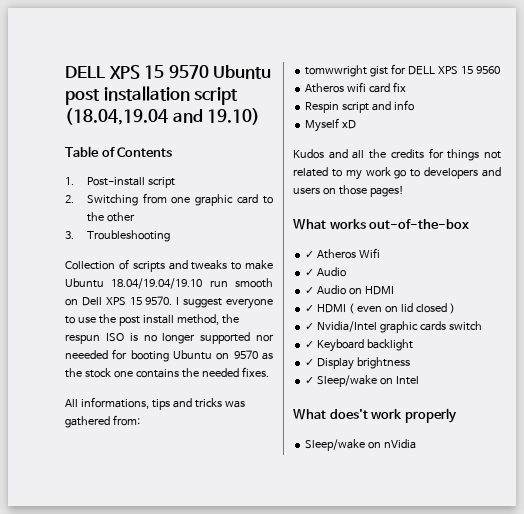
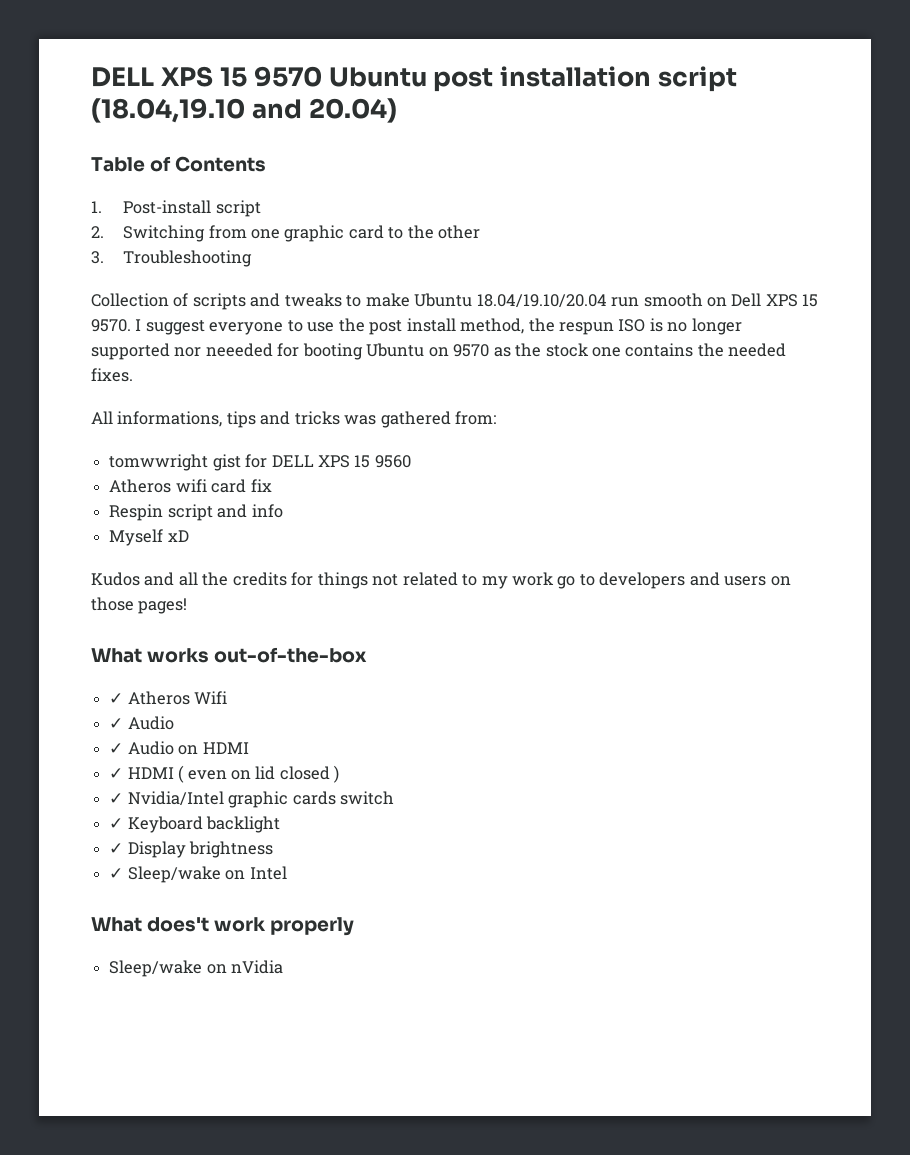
[65,108,261,125] (18.04,19.04 and 19.10) -> [91,98,397,123] (18.04,19.10 and 20.04)
[111,278,203,289] 18.04/19.04/19.10 -> [476,294,607,308] 18.04/19.10/20.04

